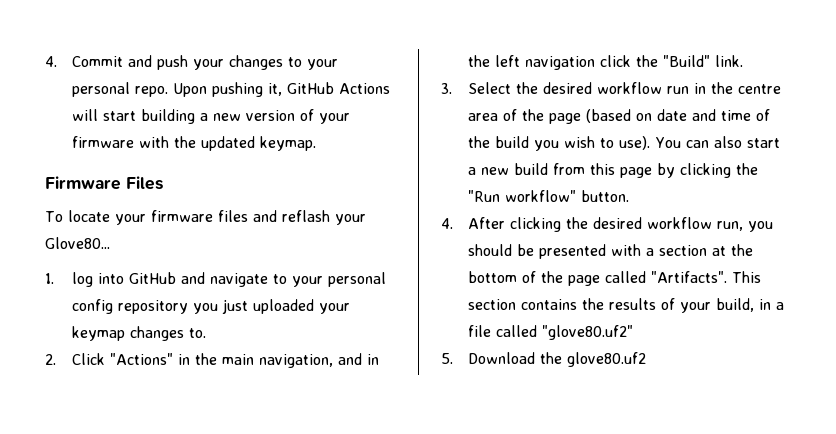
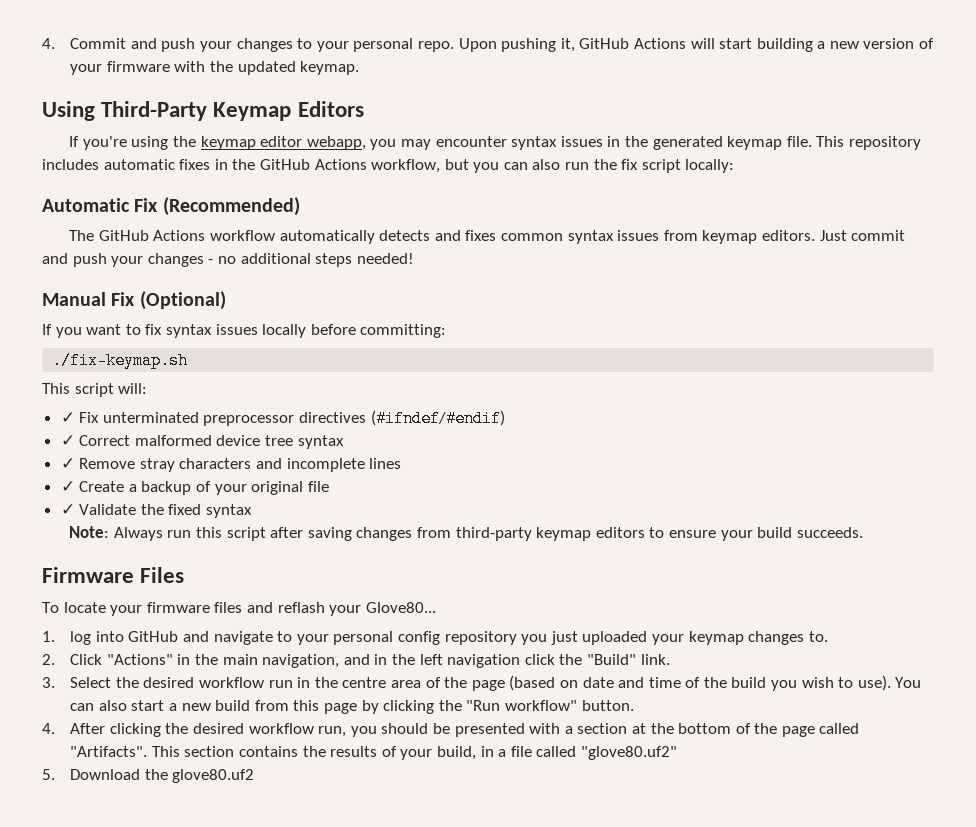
(316, 143) none -> [42,101,364,121] [69,136,921,150] [42,159,735,173] [42,197,300,216] [69,230,906,244] [42,253,414,267] [42,291,226,310] [42,324,447,338] [52,352,189,369] [42,383,148,397] [60,410,505,427] [60,435,344,449] [60,458,402,472] [60,481,329,495] [60,504,253,518] [69,526,863,541] // Using Third-Party Keymap Editors // If you're using the keymap editor webapp, you may encounter syntax issues in the generated keymap file. This repository includes automatic fixes in the GitHub Actions workflow, but you can also run the fix script locally: // Automatic Fix (Recommended) // The GitHub Actions workflow automatically detects and fixes common syntax issues from keymap editors. Just commit and push your changes - no additional steps needed! // Manual Fix (Optional) // If you want to fix syntax issues locally before committing: // ./fix-keymap.sh // This script will: // ✓ Fix unterminated preprocessor directives (#ifndef/#endif) // ✓ Correct malformed device tree syntax // ✓ Remove stray characters and incomplete lines // ✓ Create a backup of your original file // ✓ Validate the fixed syntax // Note: Always run this script after saving changes from third-party keymap editors to ensure your build succeeds.

